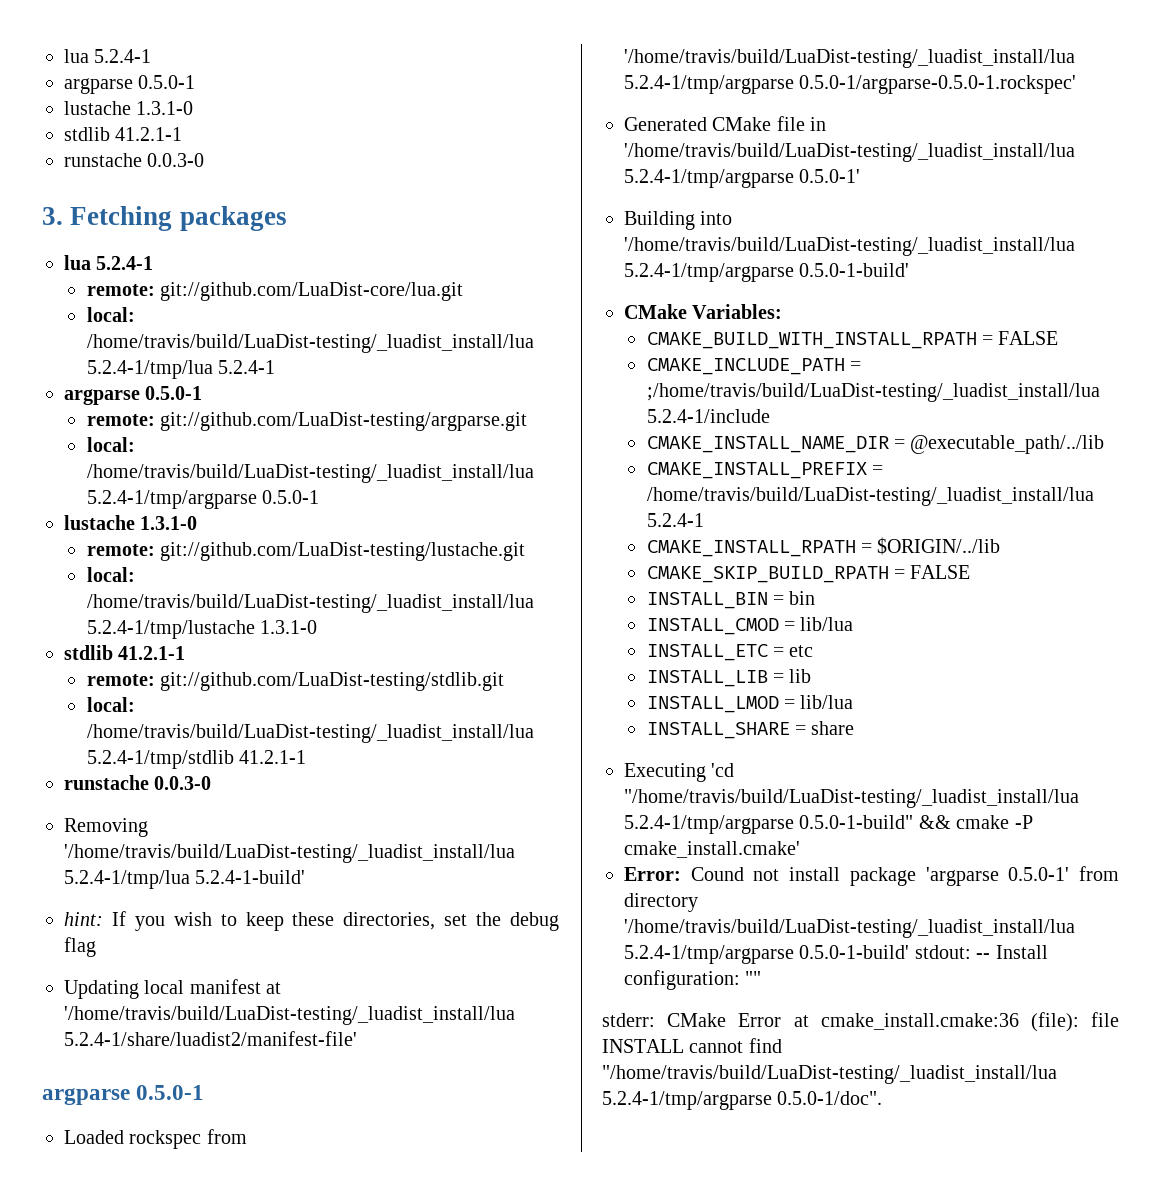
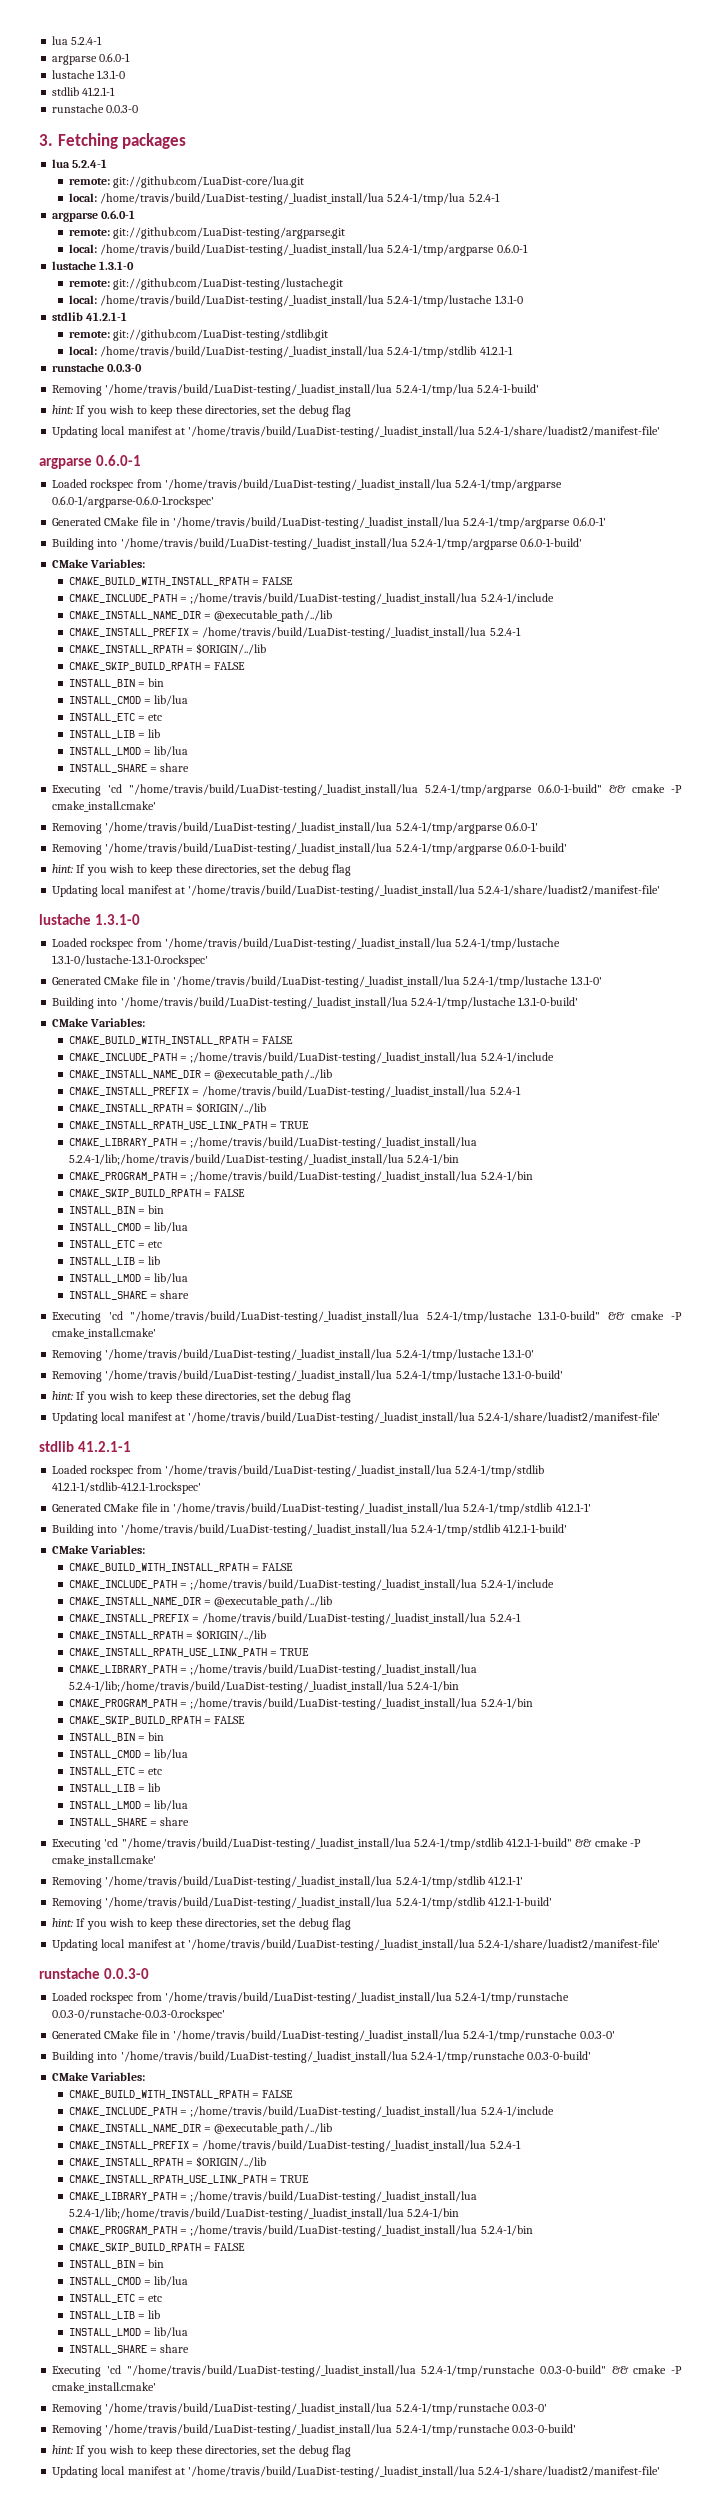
[138,75,196,89] 0.5.0-1 -> [99,53,131,62] 0.6.0-1
[145,386,203,400] 0.5.0-1 -> [101,210,136,219] 0.6.0-1
[261,490,319,504] 0.5.0-1 -> [496,244,528,253] 0.6.0-1
[136,1085,205,1100] 0.5.0-1 -> [95,455,141,466] 0.6.0-1
[799,75,1077,94] 0.5.0-1/argparse-0.5.0-1.rockspec' -> [52,496,215,508] 0.6.0-1/argparse-0.6.0-1.rockspec'
[799,169,861,183] 0.5.0-1' -> [572,517,606,526] 0.6.0-1'
[799,263,910,277] 0.5.0-1-build' -> [520,538,583,547] 0.6.0-1-build'
[799,815,1033,829] [624,841,800,858] [624,866,1119,886] [624,893,698,912] [624,919,1075,938] [624,945,1048,964] [624,970,762,990] [602,1012,1119,1032] [602,1038,782,1053] [602,1065,1057,1084] [602,1091,883,1110] 0.5.0-1-build" && cmake -P cmake_install.cmake' // Error: Cound not install package 'argparse 0.5.0-1' from directory '/home/travis/build/LuaDist-testing/_luadist_install/lua 5.2.4-1/tmp/argparse 0.5.0-1-build' stdout: -- Install configuration: "" // stderr: CMake Error at cmake_install.cmake:36 (file): file INSTALL cannot find "/home/travis/build/LuaDist-testing/_luadist_install/lua 5.2.4-1/tmp/argparse 0.5.0-1/doc". -> [538,784,682,793] [52,801,157,812] [52,822,538,834] [52,843,567,855] [52,864,351,876] [52,885,661,897] [39,914,140,925] [52,938,561,950] [52,955,209,967] [52,976,602,988] [52,997,579,1009] [52,1018,146,1027] [68,1036,294,1045] [68,1052,554,1064] [68,1069,333,1081] [68,1086,521,1098] [68,1102,267,1114] [68,1121,310,1130] [68,1137,478,1149] [68,1154,460,1166] [68,1171,533,1183] [68,1189,246,1198] [68,1205,165,1215] [68,1222,189,1233] [68,1240,163,1249] [68,1256,161,1266] [68,1273,189,1284] [68,1290,190,1300] [52,1311,682,1323] [52,1328,157,1339] [52,1349,534,1361] [52,1370,563,1382] [52,1391,351,1403] [52,1412,661,1424] [39,1441,131,1452] [52,1465,545,1477] [52,1482,202,1494] [52,1503,591,1515] [52,1524,568,1536] [52,1545,146,1554] [68,1563,294,1572] [68,1579,554,1591] [68,1596,333,1608] [68,1613,521,1625] [68,1629,267,1641] [68,1648,310,1657] [68,1664,478,1676] [68,1681,460,1693] [68,1698,533,1710] [68,1716,246,1725] [68,1732,165,1742] [68,1749,189,1760] [68,1767,163,1776] [68,1783,161,1793] [68,1800,189,1811] [68,1817,190,1827] [52,1838,641,1850] [52,1855,157,1866] [52,1876,523,1888] [52,1897,552,1909] [52,1918,351,1930] [52,1939,661,1951] [39,1968,149,1979] [52,1992,570,2004] [52,2009,226,2021] [52,2030,615,2042] [52,2051,592,2063] [52,2072,146,2081] [68,2090,294,2099] [68,2106,554,2118] [68,2123,333,2135] [68,2140,521,2152] [68,2156,267,2168] [68,2175,310,2184] [68,2191,478,2203] [68,2208,460,2220] [68,2225,533,2237] [68,2243,246,2252] [68,2259,165,2269] [68,2276,189,2287] [68,2294,163,2303] [68,2310,161,2320] [68,2327,189,2338] [68,2344,190,2354] [52,2365,683,2377] [52,2382,157,2393] [52,2403,547,2415] [52,2424,576,2436] [52,2445,351,2457] [52,2466,661,2478] 0.6.0-1-build" && cmake -P cmake_install.cmake' // Removing '/home/travis/build/LuaDist-testing/_luadist_install/lua 5.2.4-1/tmp/argparse 0.6.0-1' // Removing '/home/travis/build/LuaDist-testing/_luadist_install/lua 5.2.4-1/tmp/argparse 0.6.0-1-build' // hint: If you wish to keep these directories, set the debug flag // Updating local manifest at '/home/travis/build/LuaDist-testing/_luadist_install/lua 5.2.4-1/share/luadist2/manifest-file' // lustache 1.3.1-0 // Loaded rockspec from '/home/travis/build/LuaDist-testing/_luadist_install/lua 5.2.4-1/tmp/lustache 1.3.1-0/lustache-1.3.1-0.rockspec' // Generated CMake file in '/home/travis/build/LuaDist-testing/_luadist_install/lua 5.2.4-1/tmp/lustache 1.3.1-0' // Building into '/home/travis/build/LuaDist-testing/_luadist_install/lua 5.2.4-1/tmp/lustache 1.3.1-0-build' // CMake Variables: // CMAKE_BUILD_WITH_INSTALL_RPATH = FALSE // CMAKE_INCLUDE_PATH = ;/home/travis/build/LuaDist-testing/_luadist_install/lua 5.2.4-1/include // CMAKE_INSTALL_NAME_DIR = @executable_path/../lib // CMAKE_INSTALL_PREFIX = /home/travis/build/LuaDist-testing/_luadist_install/lua 5.2.4-1 // CMAKE_INSTALL_RPATH = $ORIGIN/../lib // CMAKE_INSTALL_RPATH_USE_LINK_PATH = TRUE // CMAKE_LIBRARY_PATH = ;/home/travis/build/LuaDist-testing/_luadist_install/lua 5.2.4-1/lib;/home/travis/build/LuaDist-testing/_luadist_install/lua 5.2.4-1/bin // CMAKE_PROGRAM_PATH = ;/home/travis/build/LuaDist-testing/_luadist_install/lua 5.2.4-1/bin // CMAKE_SKIP_BUILD_RPATH = FALSE // INSTALL_BIN = bin // INSTALL_CMOD = lib/lua // INSTALL_ETC = etc // INSTALL_LIB = lib // INSTALL_LMOD = lib/lua // INSTALL_SHARE = share // Executing 'cd "/home/travis/build/LuaDist-testing/_luadist_install/lua 5.2.4-1/tmp/lustache 1.3.1-0-build" && cmake -P cmake_install.cmake' // Removing '/home/travis/build/LuaDist-testing/_luadist_install/lua 5.2.4-1/tmp/lustache 1.3.1-0' // Removing '/home/travis/build/LuaDist-testing/_luadist_install/lua 5.2.4-1/tmp/lustache 1.3.1-0-build' // hint: If you wish to keep these directories, set the debug flag // Updating local manifest at '/home/travis/build/LuaDist-testing/_luadist_install/lua 5.2.4-1/share/luadist2/manifest-file' // stdlib 41.2.1-1 // Loaded rockspec from '/home/travis/build/LuaDist-testing/_luadist_install/lua 5.2.4-1/tmp/stdlib 41.2.1-1/stdlib-41.2.1-1.rockspec' // Generated CMake file in '/home/travis/build/LuaDist-testing/_luadist_install/lua 5.2.4-1/tmp/stdlib 41.2.1-1' // Building into '/home/travis/build/LuaDist-testing/_luadist_install/lua 5.2.4-1/tmp/stdlib 41.2.1-1-build' // CMake Variables: // CMAKE_BUILD_WITH_INSTALL_RPATH = FALSE // CMAKE_INCLUDE_PATH = ;/home/travis/build/LuaDist-testing/_luadist_install/lua 5.2.4-1/include // CMAKE_INSTALL_NAME_DIR = @executable_path/../lib // CMAKE_INSTALL_PREFIX = /home/travis/build/LuaDist-testing/_luadist_install/lua 5.2.4-1 // CMAKE_INSTALL_RPATH = $ORIGIN/../lib // CMAKE_INSTALL_RPATH_USE_LINK_PATH = TRUE // CMAKE_LIBRARY_PATH = ;/home/travis/build/LuaDist-testing/_luadist_install/lua 5.2.4-1/lib;/home/travis/build/LuaDist-testing/_luadist_install/lua 5.2.4-1/bin // CMAKE_PROGRAM_PATH = ;/home/travis/build/LuaDist-testing/_luadist_install/lua 5.2.4-1/bin // CMAKE_SKIP_BUILD_RPATH = FALSE // INSTALL_BIN = bin // INSTALL_CMOD = lib/lua // INSTALL_ETC = etc // INSTALL_LIB = lib // INSTALL_LMOD = lib/lua // INSTALL_SHARE = share // Executing 'cd "/home/travis/build/LuaDist-testing/_luadist_install/lua 5.2.4-1/tmp/stdlib 41.2.1-1-build" && cmake -P cmake_install.cmake' // Removing '/home/travis/build/LuaDist-testing/_luadist_install/lua 5.2.4-1/tmp/stdlib 41.2.1-1' // Removing '/home/travis/build/LuaDist-testing/_luadist_install/lua 5.2.4-1/tmp/stdlib 41.2.1-1-build' // hint: If you wish to keep these directories, set the debug flag // Updating local manifest at '/home/travis/build/LuaDist-testing/_luadist_install/lua 5.2.4-1/share/luadist2/manifest-file' // runstache 0.0.3-0 // Loaded rockspec from '/home/travis/build/LuaDist-testing/_luadist_install/lua 5.2.4-1/tmp/runstache 0.0.3-0/runstache-0.0.3-0.rockspec' // Generated CMake file in '/home/travis/build/LuaDist-testing/_luadist_install/lua 5.2.4-1/tmp/runstache 0.0.3-0' // Building into '/home/travis/build/LuaDist-testing/_luadist_install/lua 5.2.4-1/tmp/runstache 0.0.3-0-build' // CMake Variables: // CMAKE_BUILD_WITH_INSTALL_RPATH = FALSE // CMAKE_INCLUDE_PATH = ;/home/travis/build/LuaDist-testing/_luadist_install/lua 5.2.4-1/include // CMAKE_INSTALL_NAME_DIR = @executable_path/../lib // CMAKE_INSTALL_PREFIX = /home/travis/build/LuaDist-testing/_luadist_install/lua 5.2.4-1 // CMAKE_INSTALL_RPATH = $ORIGIN/../lib // CMAKE_INSTALL_RPATH_USE_LINK_PATH = TRUE // CMAKE_LIBRARY_PATH = ;/home/travis/build/LuaDist-testing/_luadist_install/lua 5.2.4-1/lib;/home/travis/build/LuaDist-testing/_luadist_install/lua 5.2.4-1/bin // CMAKE_PROGRAM_PATH = ;/home/travis/build/LuaDist-testing/_luadist_install/lua 5.2.4-1/bin // CMAKE_SKIP_BUILD_RPATH = FALSE // INSTALL_BIN = bin // INSTALL_CMOD = lib/lua // INSTALL_ETC = etc // INSTALL_LIB = lib // INSTALL_LMOD = lib/lua // INSTALL_SHARE = share // Executing 'cd "/home/travis/build/LuaDist-testing/_luadist_install/lua 5.2.4-1/tmp/runstache 0.0.3-0-build" && cmake -P cmake_install.cmake' // Removing '/home/travis/build/LuaDist-testing/_luadist_install/lua 5.2.4-1/tmp/runstache 0.0.3-0' // Removing '/home/travis/build/LuaDist-testing/_luadist_install/lua 5.2.4-1/tmp/runstache 0.0.3-0-build' // hint: If you wish to keep these directories, set the debug flag // Updating local manifest at '/home/travis/build/LuaDist-testing/_luadist_install/lua 5.2.4-1/share/luadist2/manifest-file'

